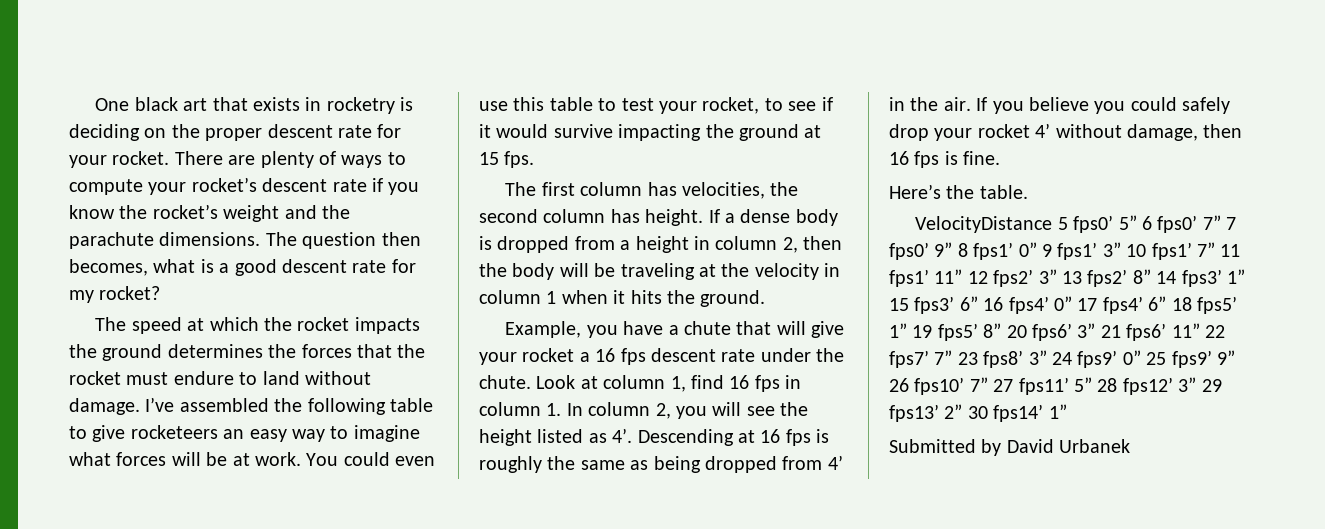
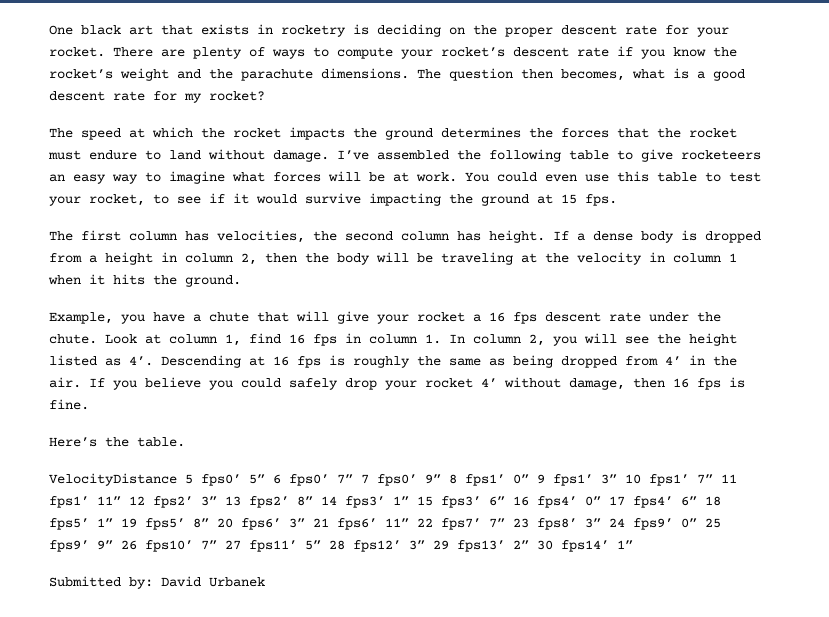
[981,439,1002,456] by -> [129,577,153,589] by:

